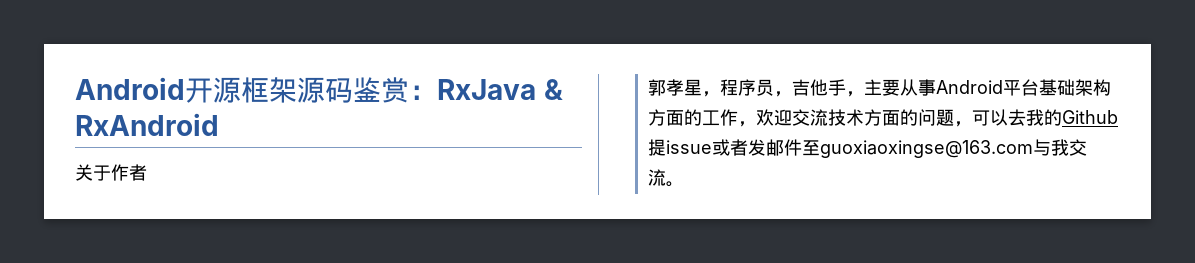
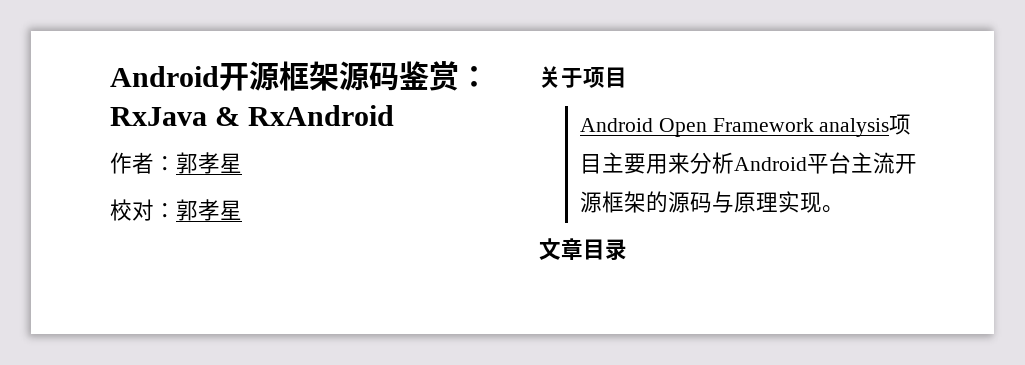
[75,164,111,181] 关于 -> (395, 115) none
[647,79,1111,97] [647,109,1118,127] [647,139,1087,158] [647,169,666,186] // 郭孝星，程序员，吉他手，主要从事Android平台基础架构方面的工作，欢迎交流技术方面的问题，可以去我的Github提issue或者发邮件至guoxiaoxingse@163.com与我交流 -> [154,152,242,174] [110,199,242,221] [539,66,627,88] [579,114,912,137] [579,152,917,174] [579,191,822,213] ：郭孝星 // 校对：郭孝星 // 关于项目 // Android Open Framework analysis项目主要用来分析Android平台主流开源框架的源码与原理实现
(684, 184) none -> [539,238,627,261] // 文章目录

